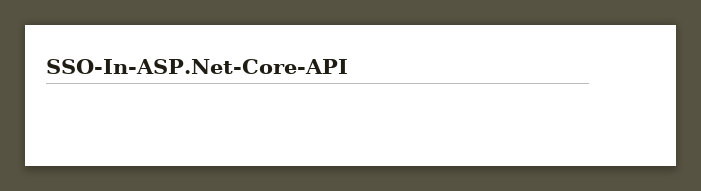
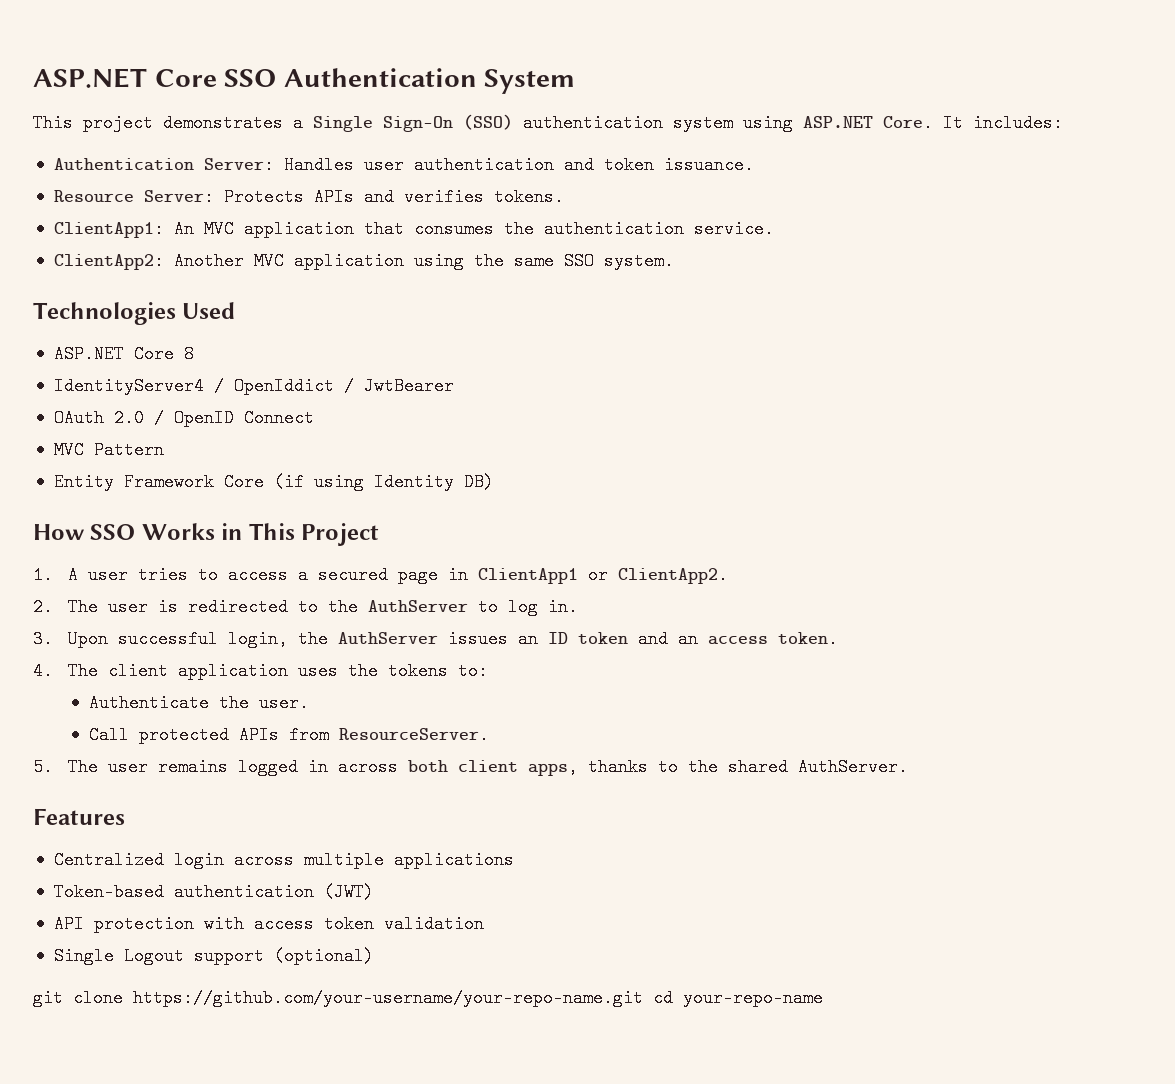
[46,59,348,74] SSO-In-ASP.Net-Core-API -> [33,68,576,94] [33,114,1063,132] [53,156,754,174] [53,188,564,206] [53,220,774,238] [53,252,674,270] [33,302,236,325] [53,345,194,363] [53,377,454,395] [53,409,314,427] [53,441,164,459] [53,473,494,491] [33,523,380,546] [33,566,729,584] [33,598,579,616] [33,630,839,648] [33,662,489,680] [89,694,310,712] [89,726,490,744] [33,758,909,776] [33,808,125,825] [53,851,514,869] [53,883,374,901] [53,915,484,933] [53,947,374,965] [33,989,823,1007] ASP.NET Core SSO Authentication System // This project demonstrates a Single Sign-On (SSO) authentication system using ASP.NET Core. It includes: // Authentication Server: Handles user authentication and token issuance. // Resource Server: Protects APIs and verifies tokens. // ClientApp1: An MVC application that consumes the authentication service. // ClientApp2: Another MVC application using the same SSO system. // Technologies Used // ASP.NET Core 8 // IdentityServer4 / OpenIddict / JwtBearer // OAuth 2.0 / OpenID Connect // MVC Pattern // Entity Framework Core (if using Identity DB) // How SSO Works in This Project // 1. A user tries to access a secured page in ClientApp1 or ClientApp2. // 2. The user is redirected to the AuthServer to log in. // 3. Upon successful login, the AuthServer issues an ID token and an access token. // 4. The client application uses the tokens to: // Authenticate the user. // Call protected APIs from ResourceServer. // 5. The user remains logged in across both client apps, thanks to the shared AuthServer. // Features // Centralized login across multiple applications // Token-based authentication (JWT) // API protection with access token validation // Single Logout support (optional) // git clone https://github.com/your-username/your-repo-name.git cd your-repo-name

